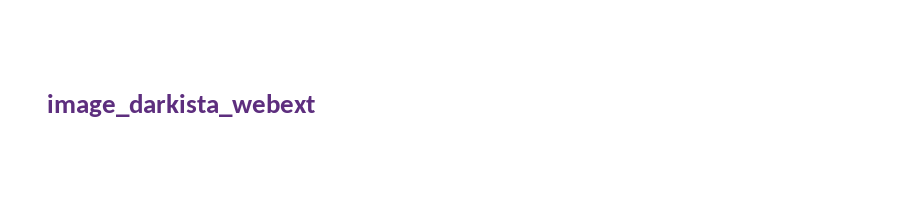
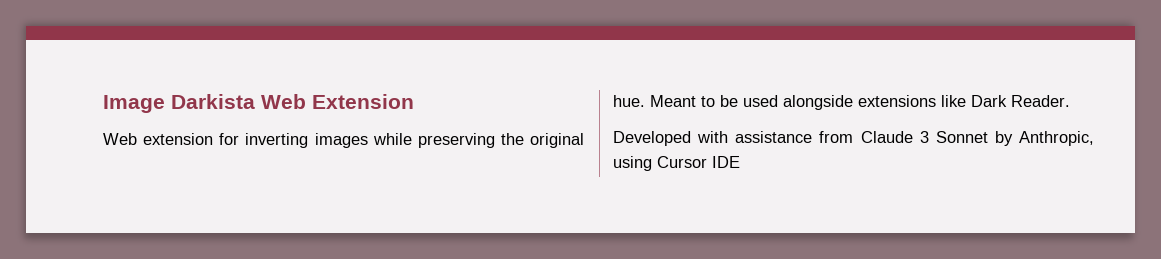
[47,94,315,117] image_darkista_webext -> [103,94,414,113] [103,133,584,148] [613,95,1070,110] [613,131,1094,146] [613,156,740,171] Image Darkista Web Extension // Web extension for inverting images while preserving the original hue. Meant to be used alongside extensions like Dark Reader. // Developed with assistance from Claude 3 Sonnet by Anthropic, using Cursor IDE

